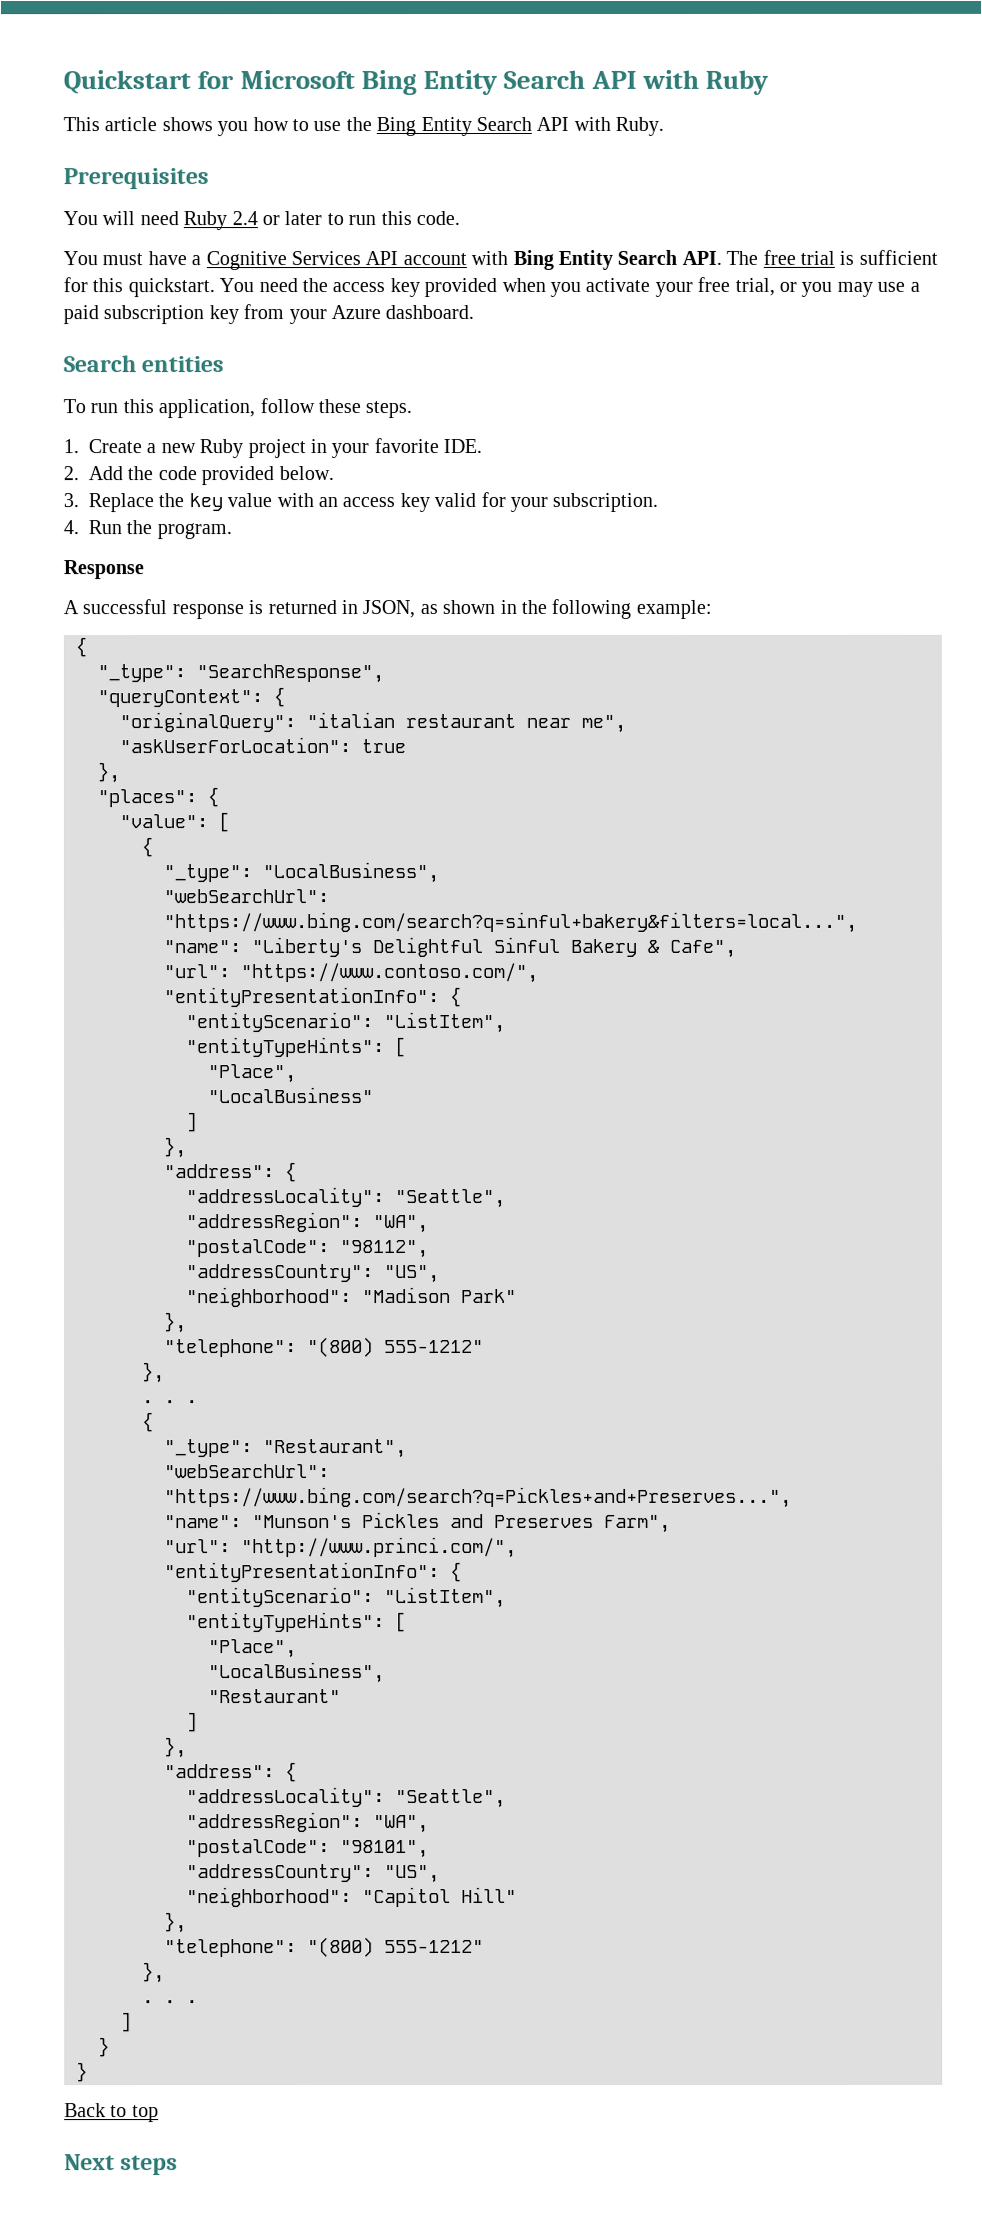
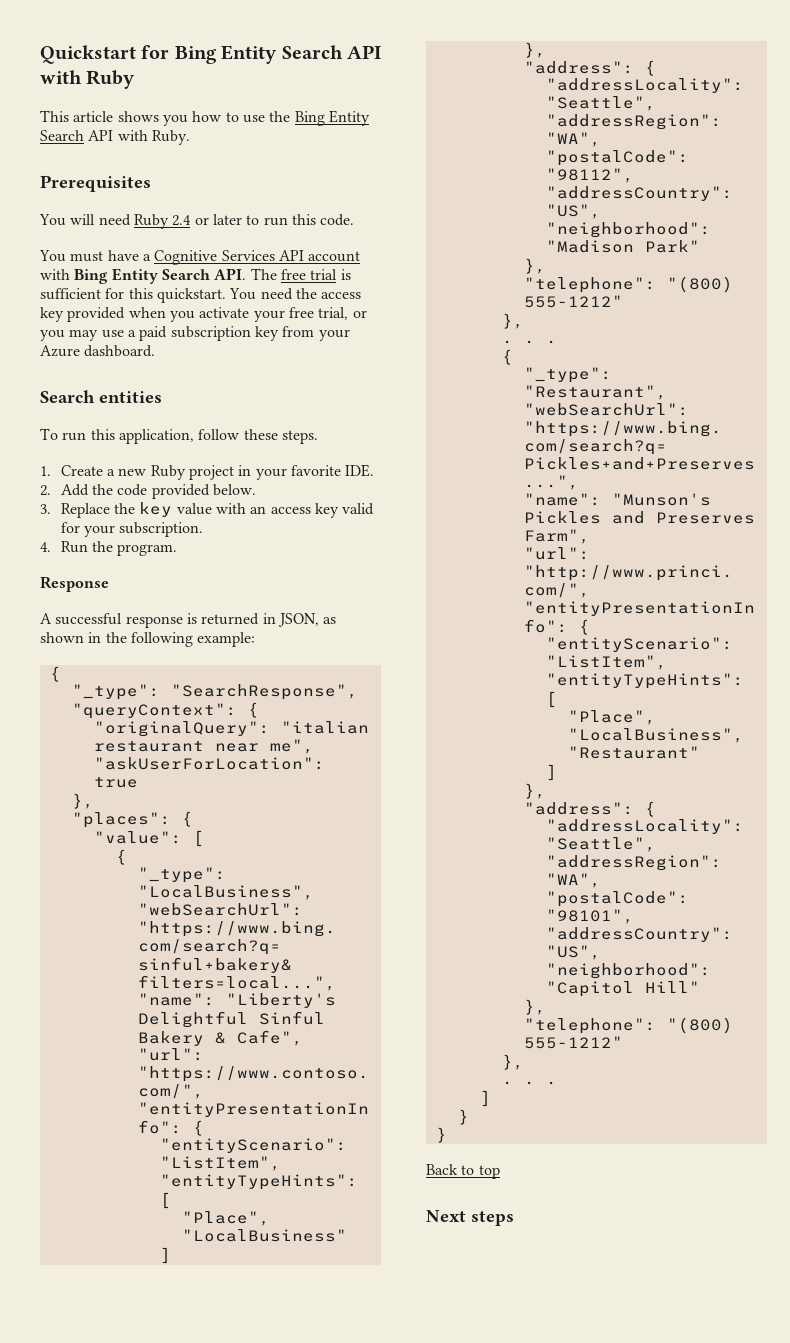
[239,70,355,90] Microsoft -> (170, 52) none

